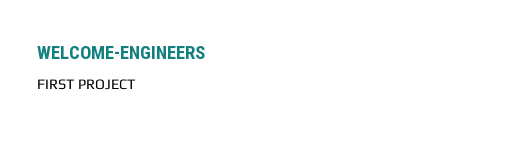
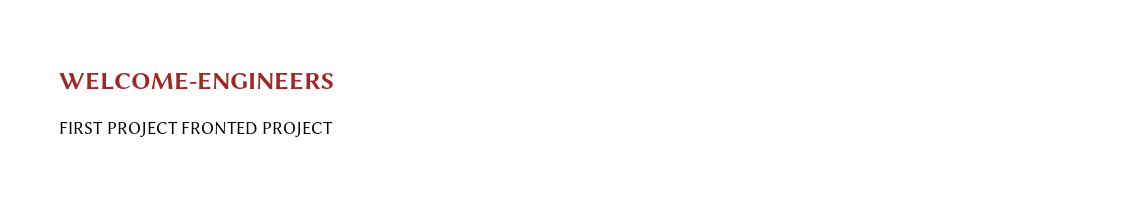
(136, 84) none -> [181,121,334,137] FRONTED PROJECT

